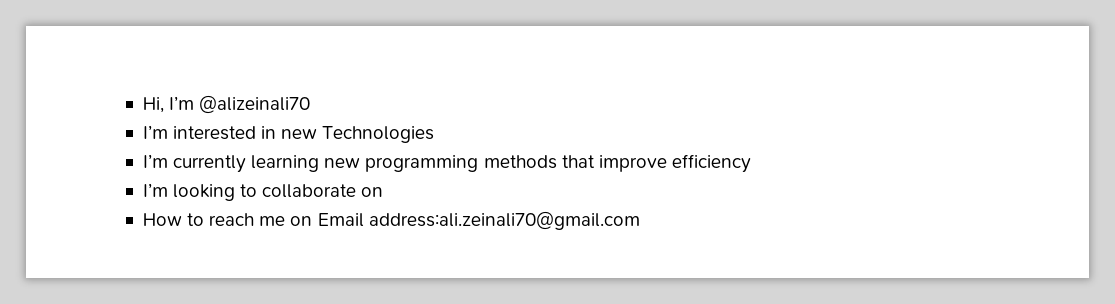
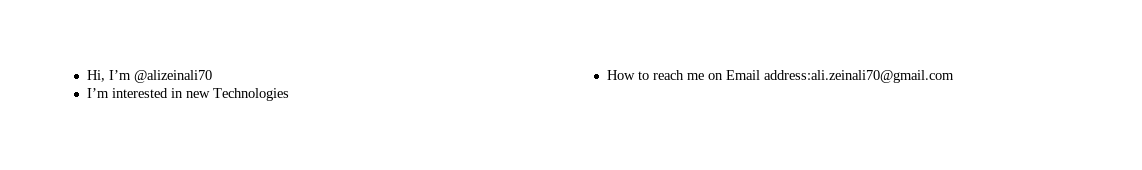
[142,154,751,173] [142,183,384,201] // I’m currently learning new programming methods that improve efficiency // I’m looking to collaborate on -> (289, 94) none

